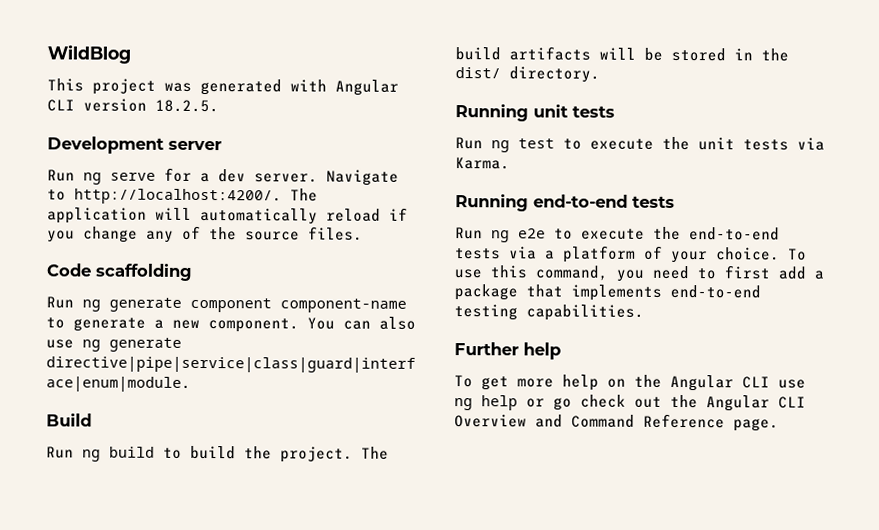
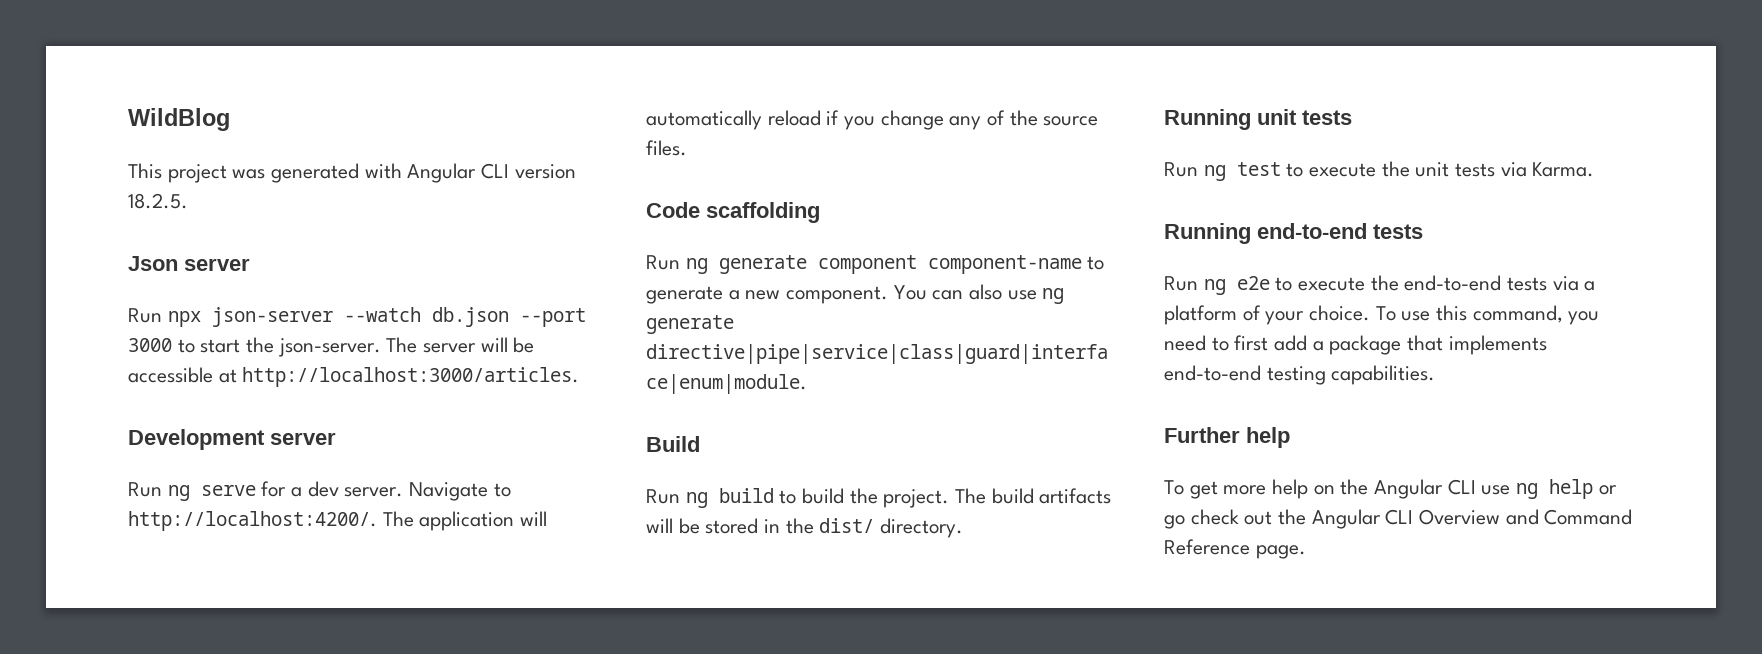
(219, 106) none -> [128,256,250,271] [128,307,586,327] [128,337,535,357] [128,367,580,387] // Json server // Run npx json-server --watch db.json --port 3000 to start the json-server. The server will be accessible at http://localhost:3000/articles.

